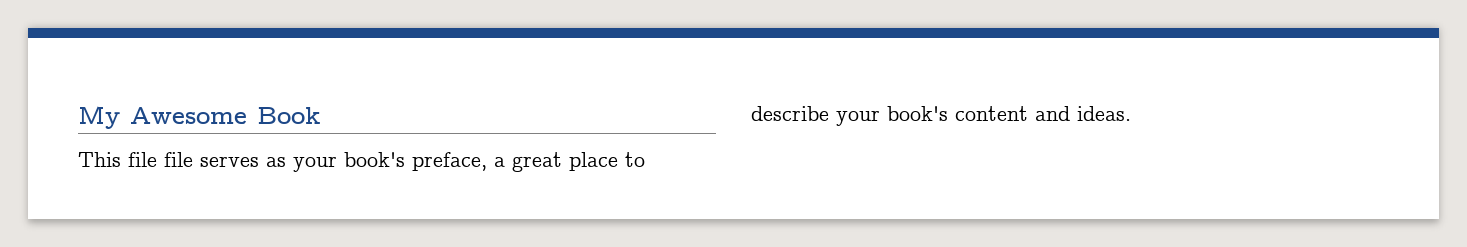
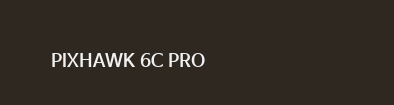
[78,106,320,129] [78,152,645,172] [751,106,1131,126] My Awesome Book // This file file serves as your book's preface, a great place to describe your book's content and ideas. -> [51,53,205,67] PIXHAWK 6C PRO

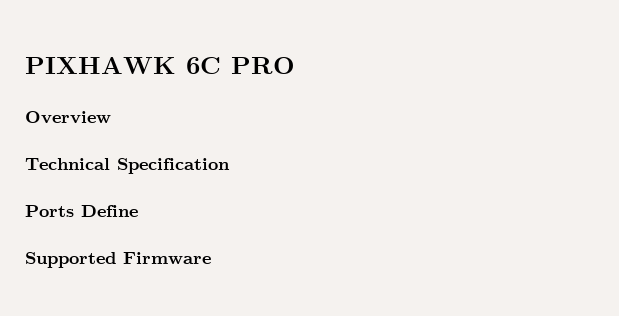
(205, 60) none -> [25,111,111,124] [25,158,230,174] [25,205,138,217] [25,252,211,268] // Overview // Technical Specification // Ports Define // Supported Firmware

